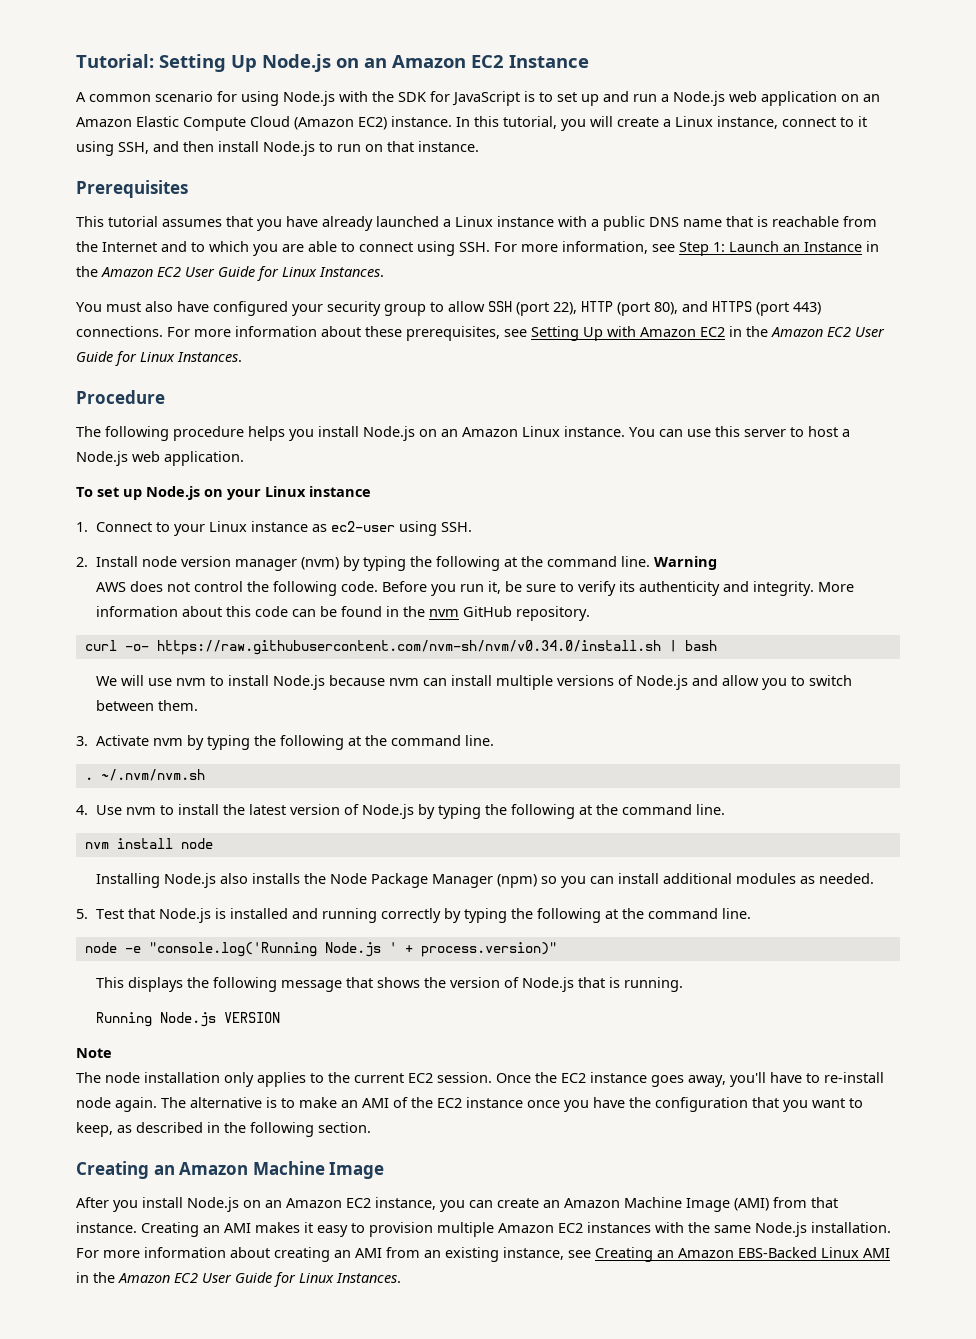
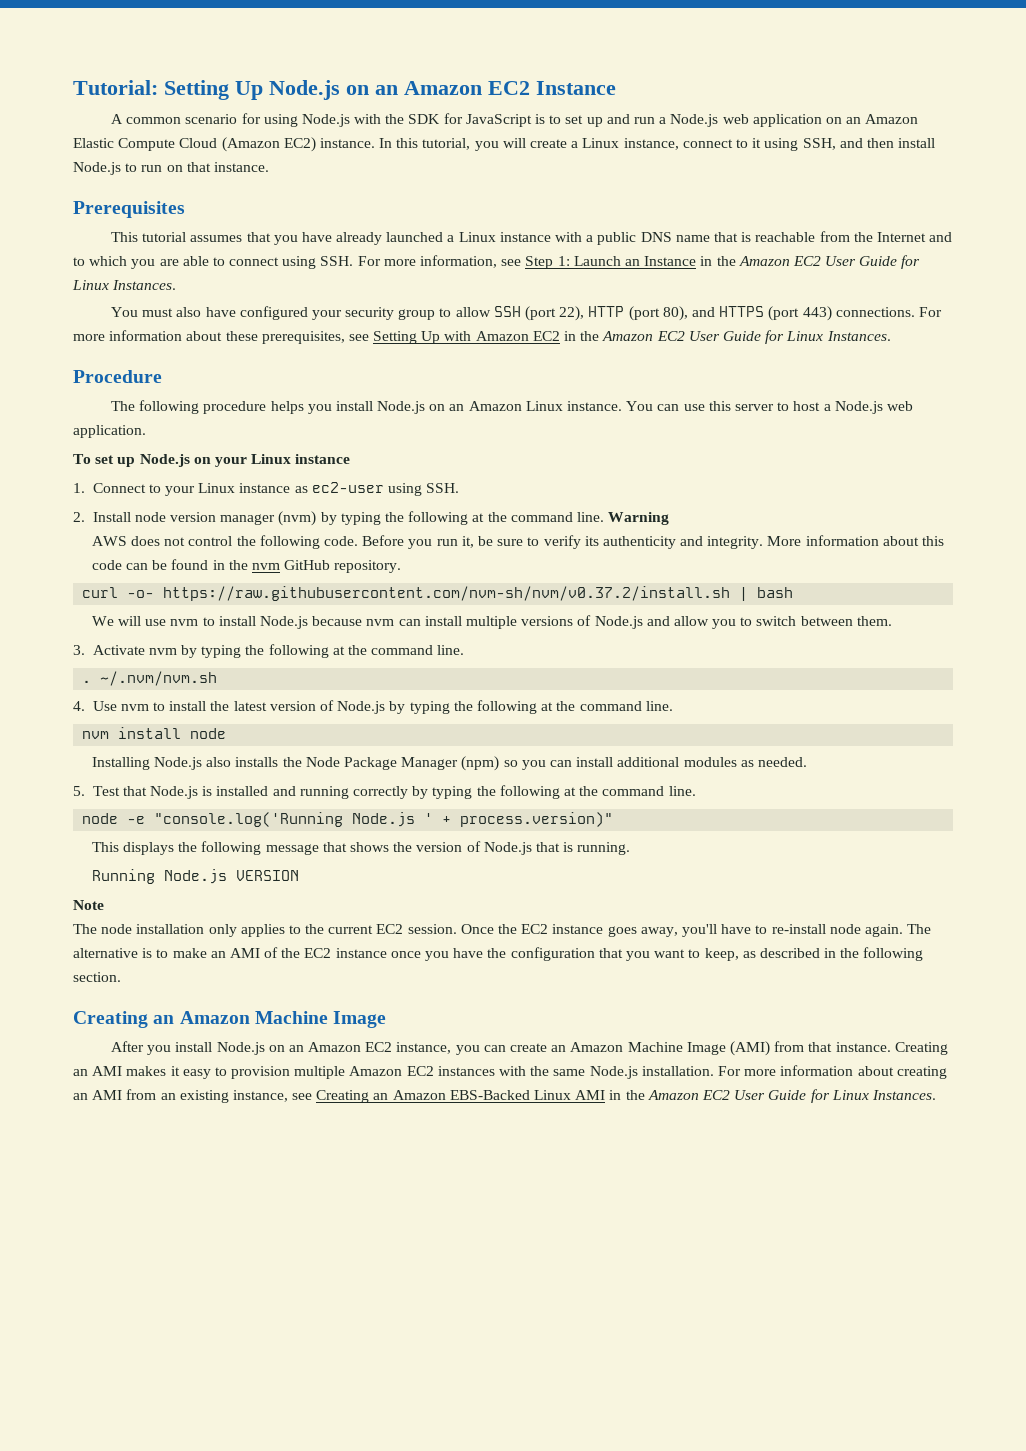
[156,640,661,655] https://raw.githubusercontent.com/nvm-sh/nvm/v0.34.0/install.sh -> [163,586,731,601] https://raw.githubusercontent.com/nvm-sh/nvm/v0.37.2/install.sh

